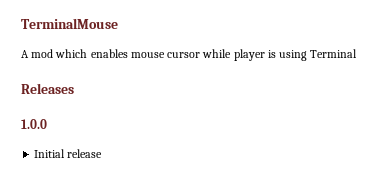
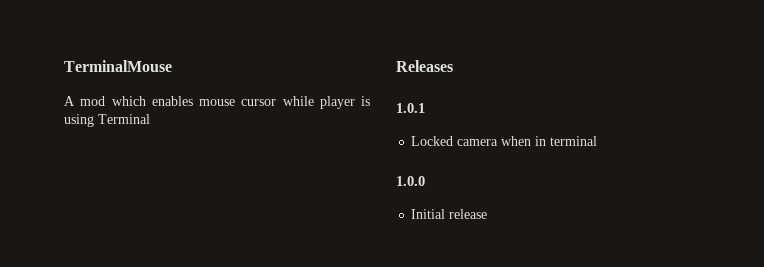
(74, 88) none -> [396,103,425,113] [411,136,598,146] // 1.0.1 // Locked camera when in terminal

